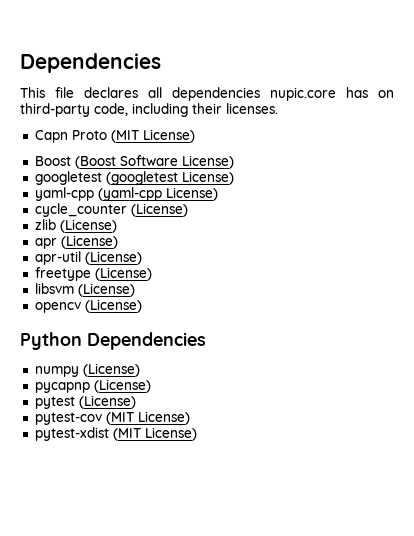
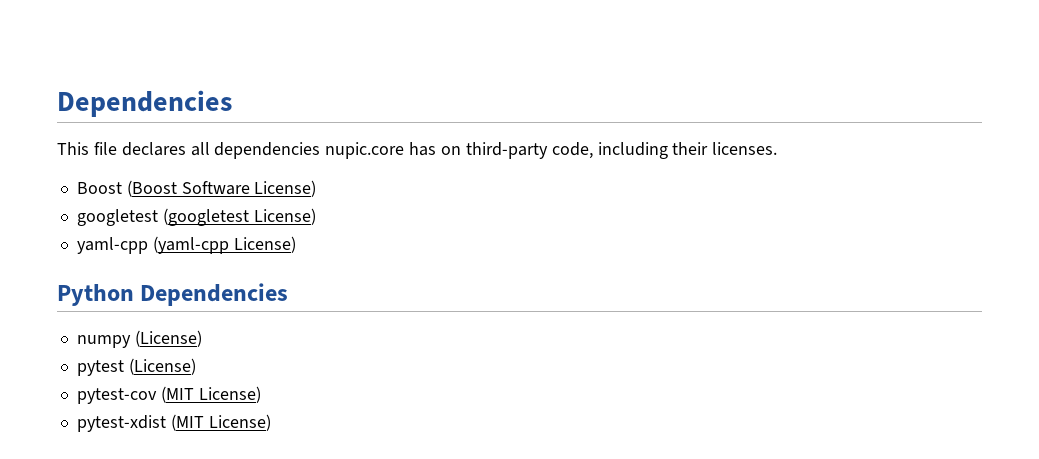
[34,129,195,143] // Capn Proto (MIT License) -> (778, 148) none
[34,203,188,217] [34,219,117,233] [34,235,118,249] [34,251,142,265] [34,267,152,281] [34,283,135,297] [34,299,142,313] // cycle_counter (License) // zlib (License) // apr (License) // apr-util (License) // freetype (License) // libsvm (License) // opencv (License) -> (296, 244) none
[34,379,151,393] // pycapnp (License) -> (202, 338) none

